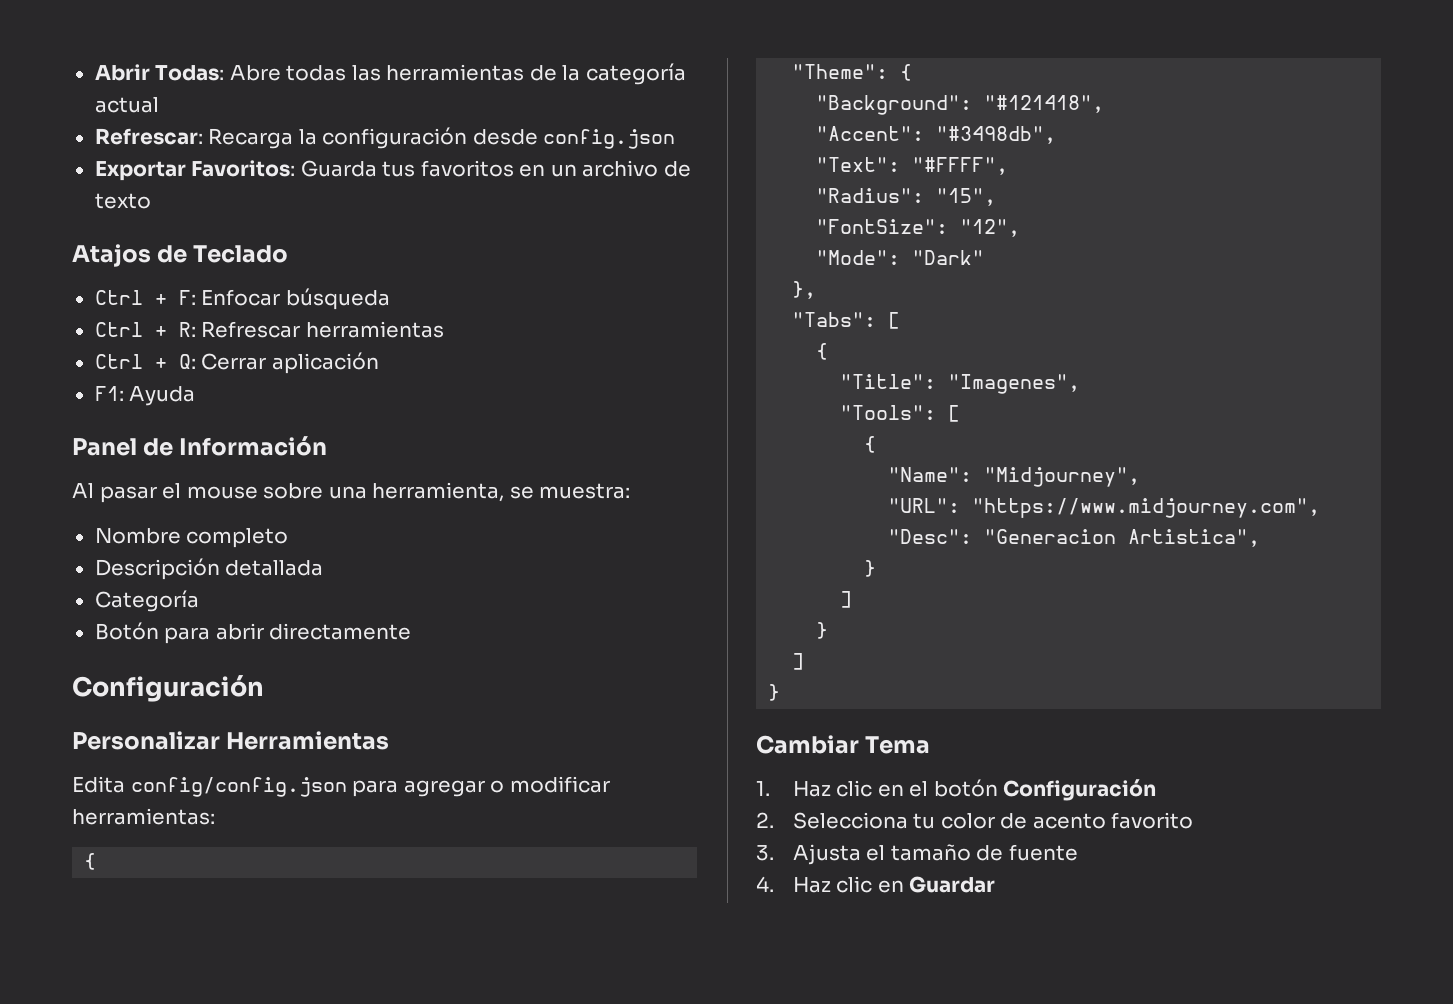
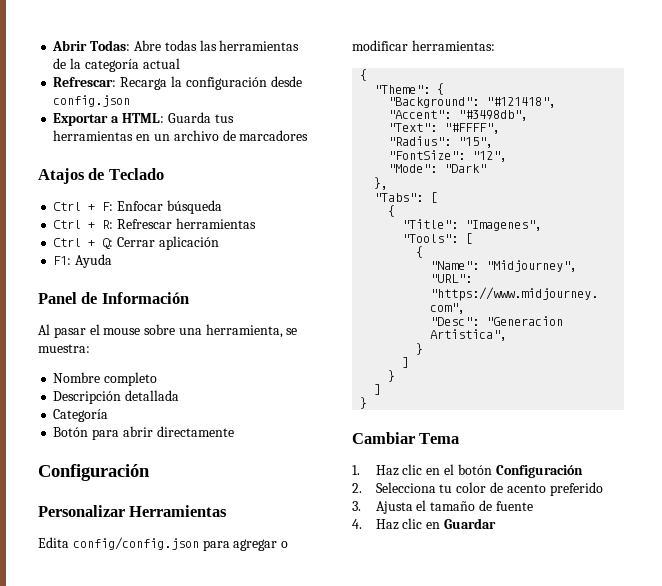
[191,160,296,177] Favoritos: -> [111,113,164,123] a HTML:
[420,160,514,177] favoritos -> [53,130,134,141] herramientas
[94,193,151,209] texto -> [239,130,309,141] marcadores
[1111,812,1194,829] favorito -> [549,482,603,496] preferido

